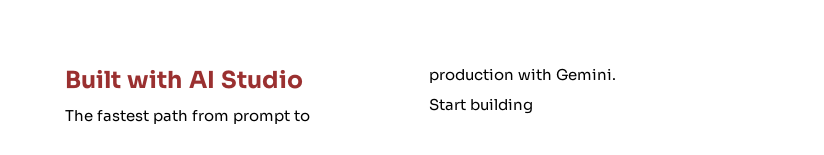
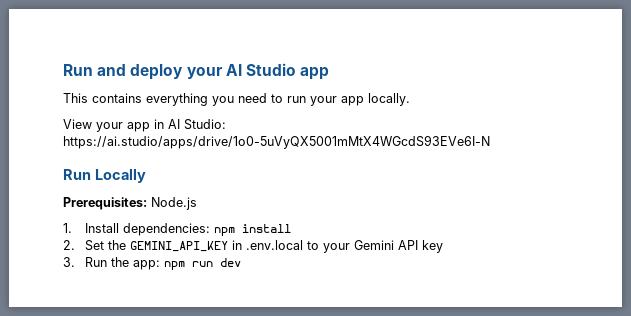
[65,69,304,89] [65,110,311,124] [429,68,617,83] [429,98,534,114] Built with AI Studio // The fastest path from prompt to production with Gemini. // Start building -> [63,63,330,80] [63,93,410,106] [63,119,226,132] [63,135,490,149] [63,169,146,183] [63,197,197,210] [63,223,292,236] [63,240,444,253] [63,257,242,270] Run and deploy your AI Studio app // This contains everything you need to run your app locally. // View your app in AI Studio: https://ai.studio/apps/drive/1o0-5uVyQX5001mMtX4WGcdS93EVe6I-N // Run Locally // Prerequisites: Node.js // 1. Install dependencies: npm install // 2. Set the GEMINI_API_KEY in .env.local to your Gemini API key // 3. Run the app: npm run dev

